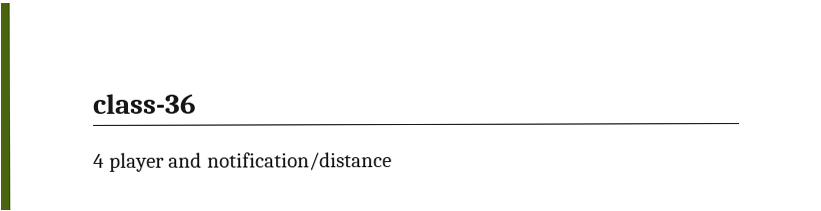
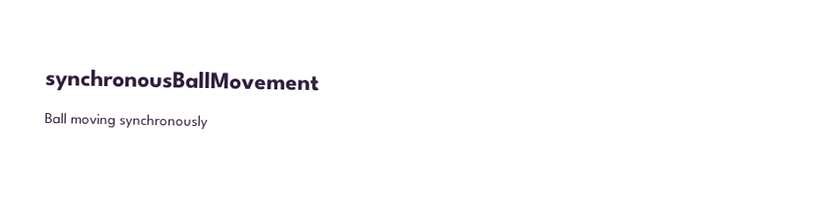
[92,93,197,114] [93,152,392,172] class-36 // 4 player and notification/distance -> [45,67,320,96] [44,111,209,131] synchronousBallMovement // Ball moving synchronously

